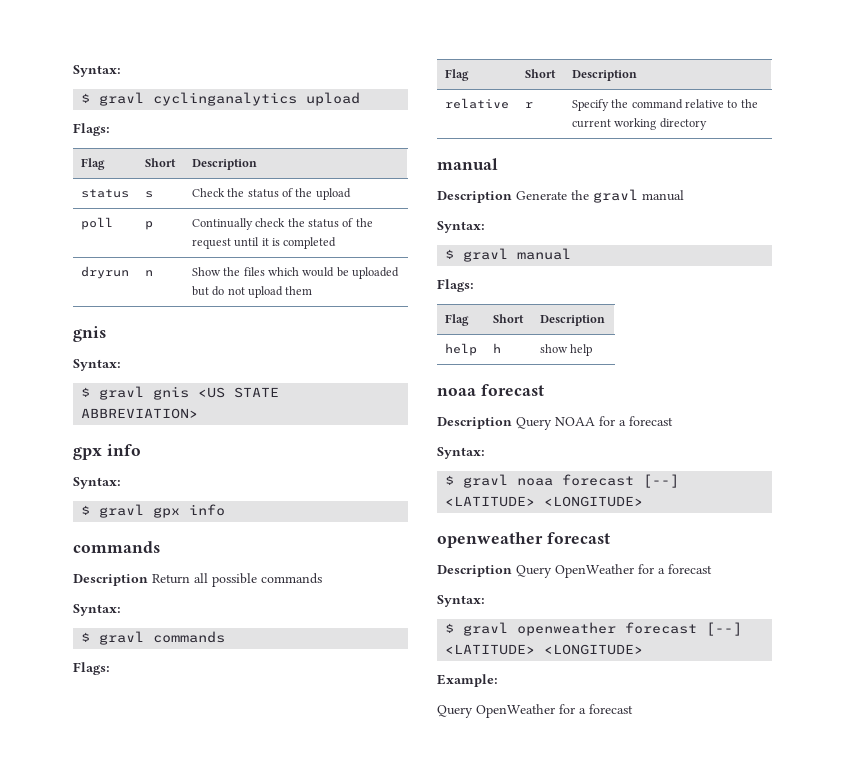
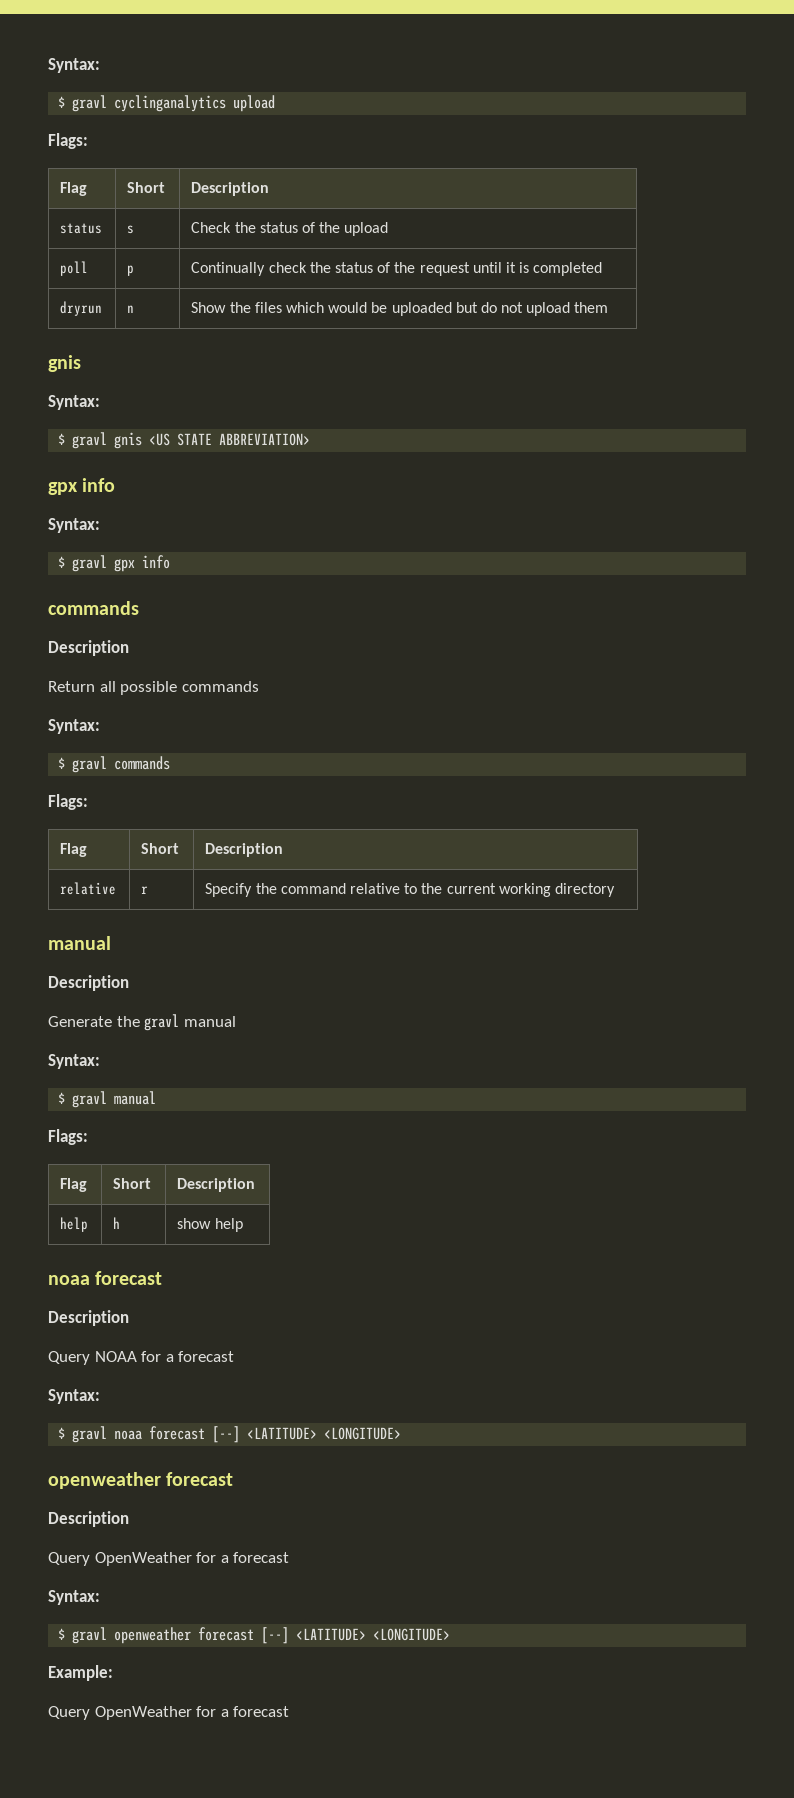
(148, 580) none -> (129, 648) //
(512, 197) none -> (129, 983) //
(512, 423) none -> (129, 1318) //
(512, 571) none -> (129, 1519) //

